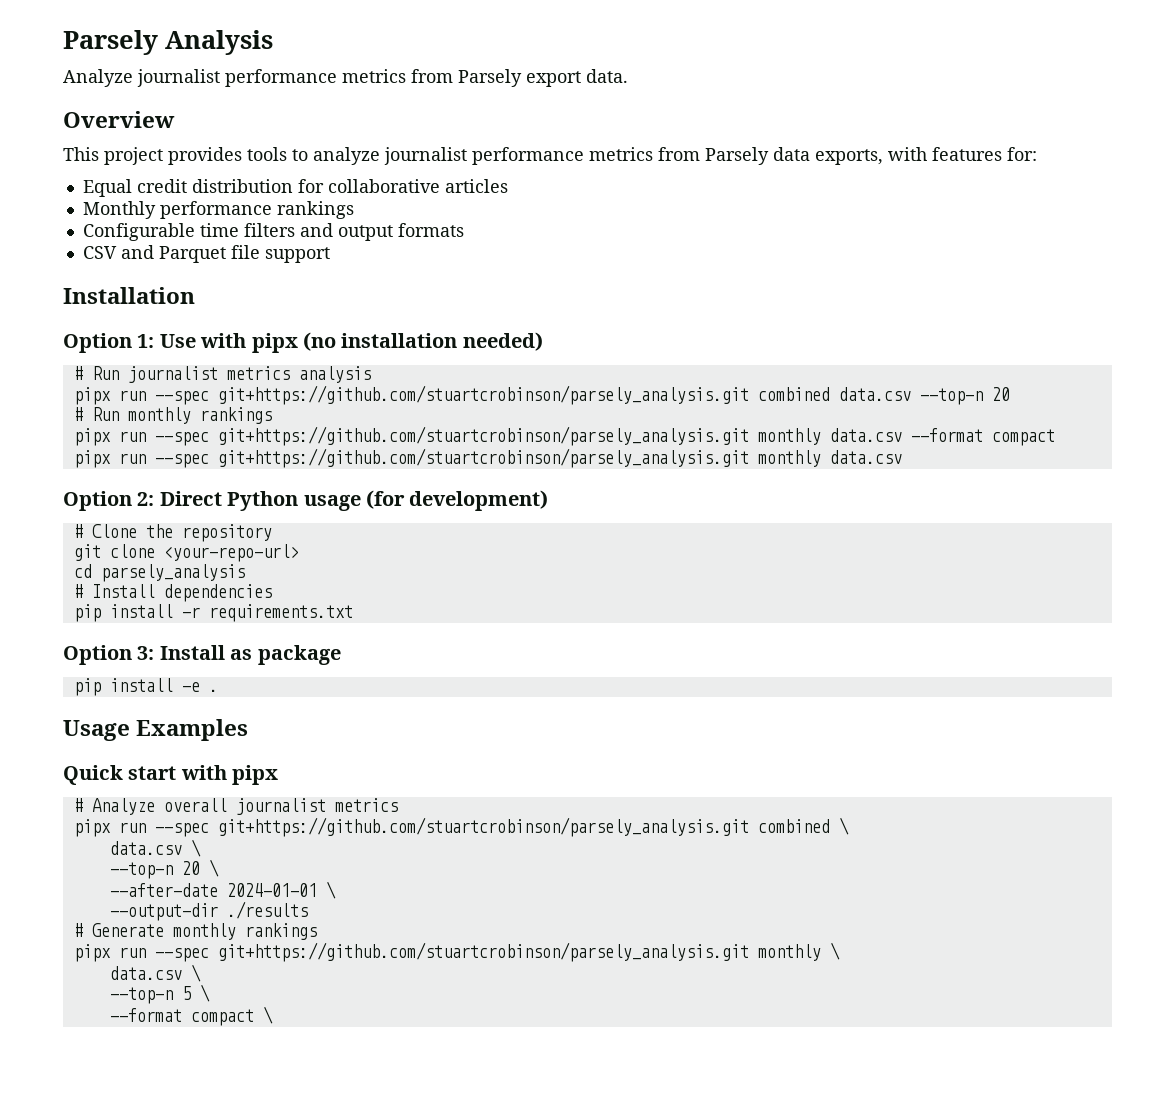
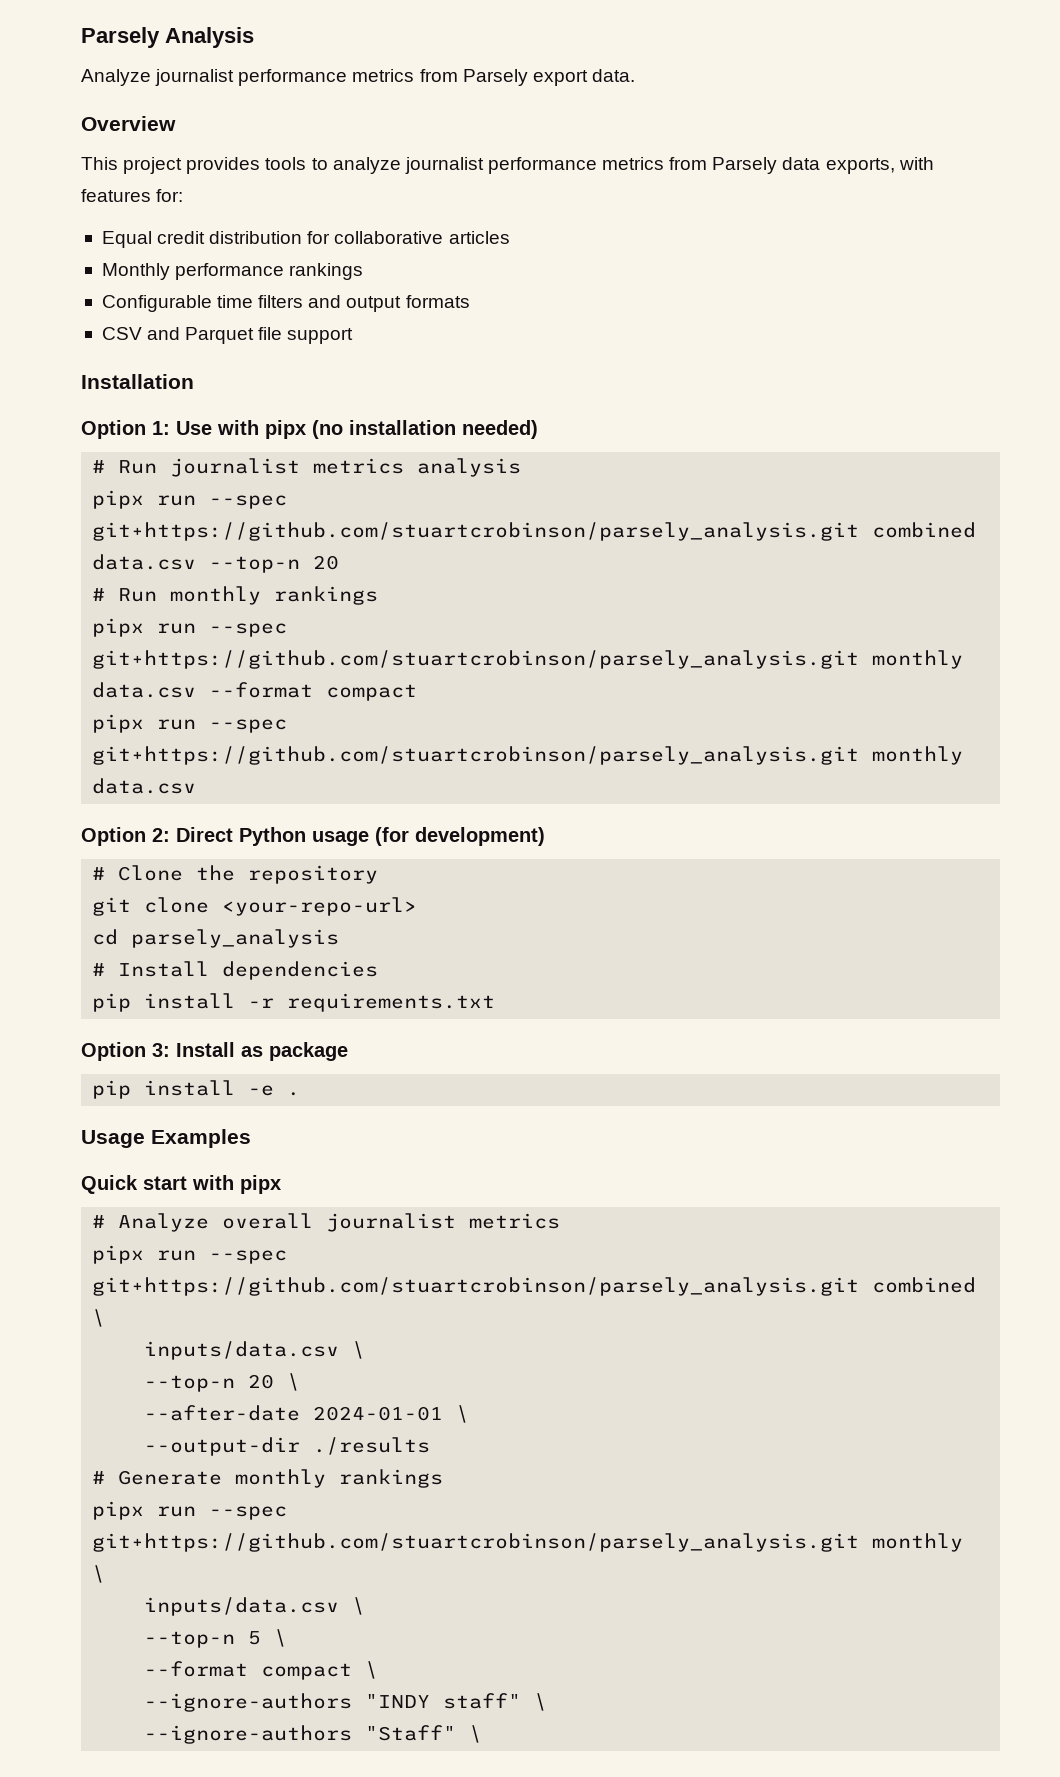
[109,841,182,855] data.csv -> [144,1341,340,1360] inputs/data.csv
[109,966,182,980] data.csv -> [144,1597,340,1616] inputs/data.csv
(273, 1015) none -> [144,1693,548,1712] [144,1725,483,1744] // --ignore-authors "INDY staff" \ // --ignore-authors "Staff" \

